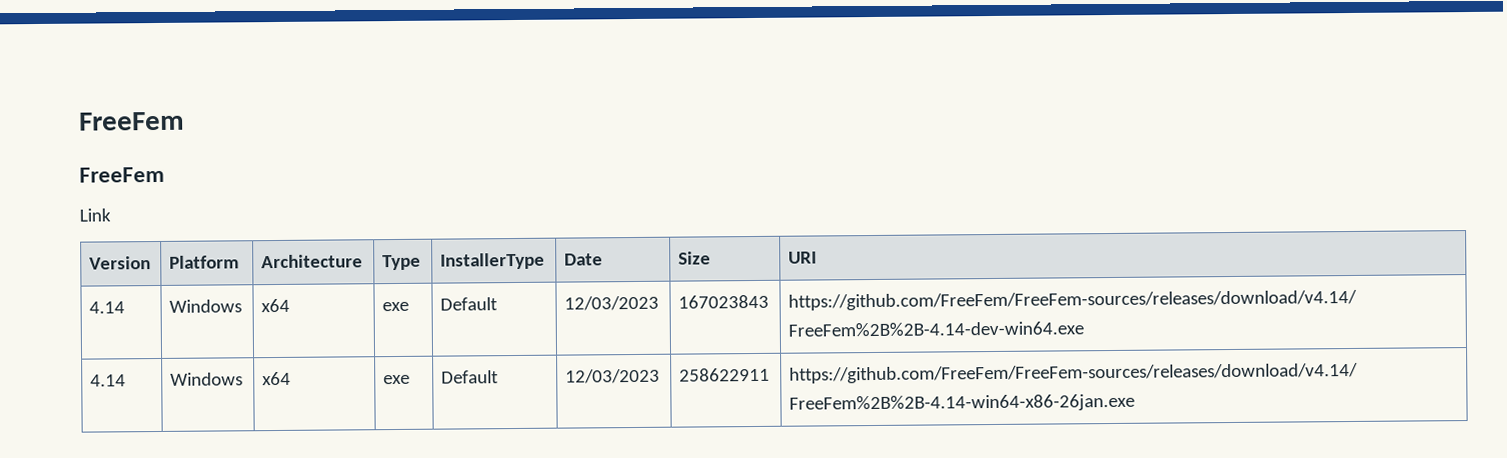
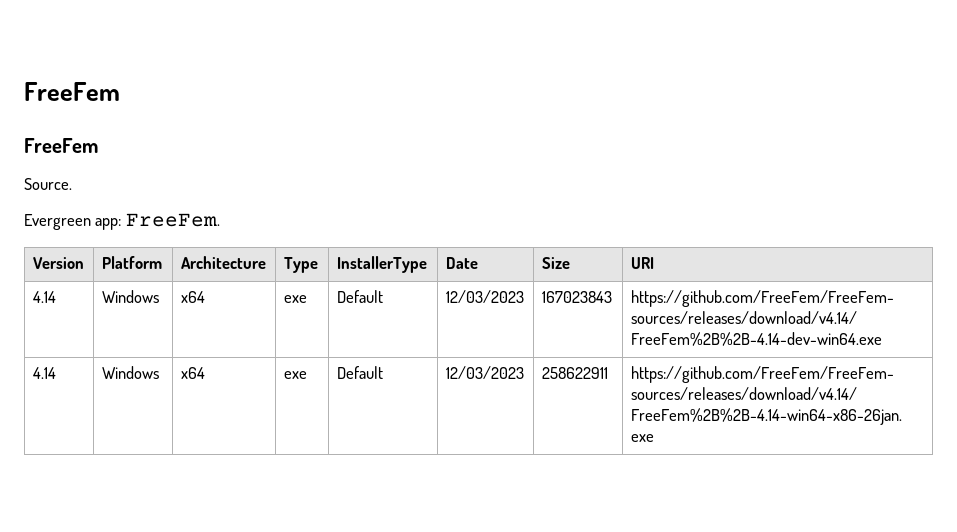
[79,208,111,222] Link -> [24,178,72,190] [24,213,220,230] Source. // Evergreen app: FreeFem.

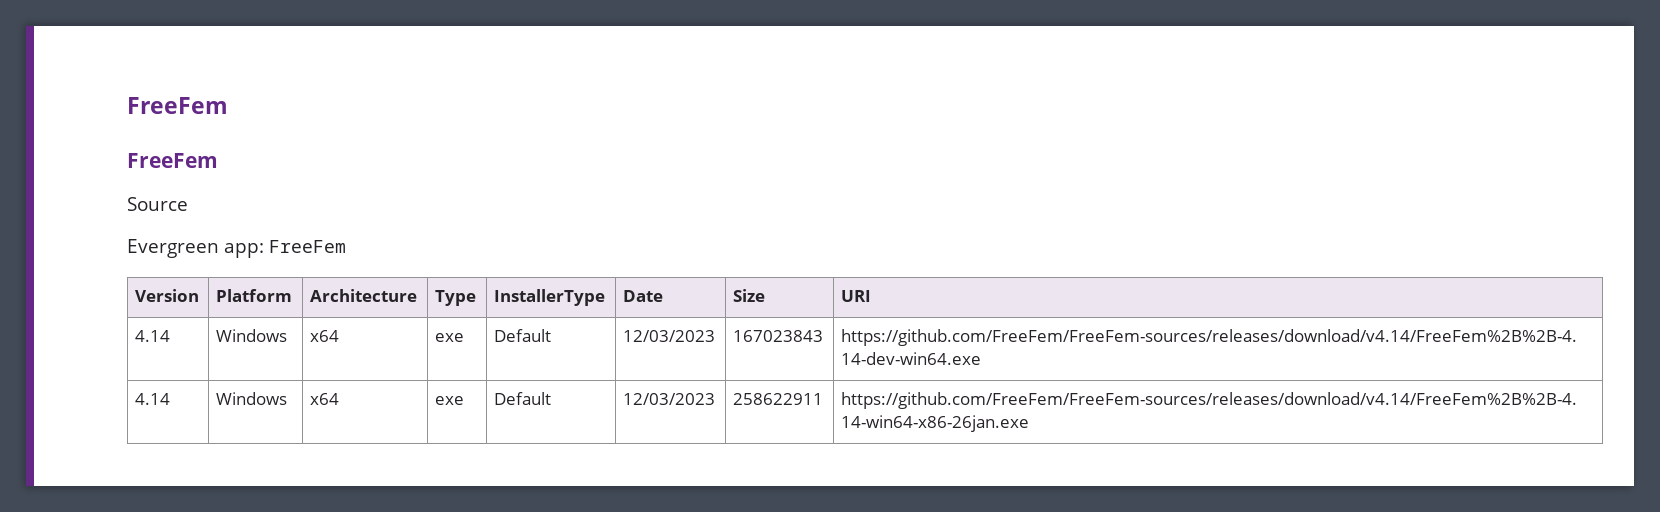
[24,178,72,190] Source. -> [127,197,188,211] Source
[125,213,220,227] FreeFem. -> [269,240,346,253] FreeFem

